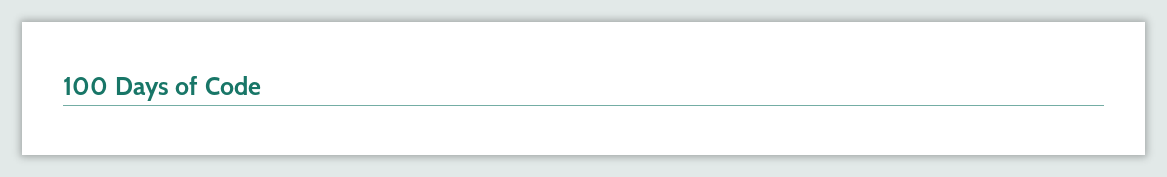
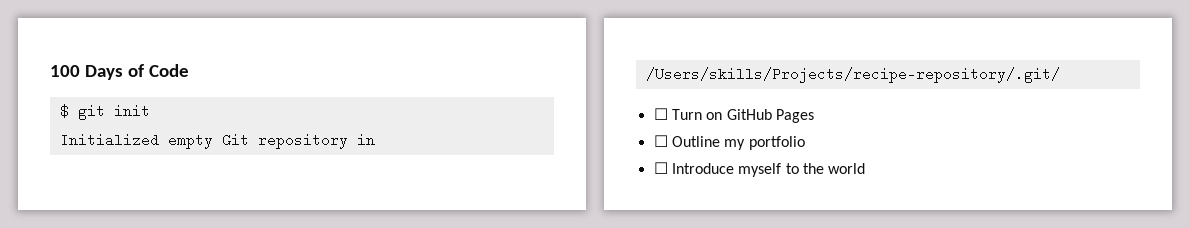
(262, 85) none -> [59,104,150,120] [59,133,375,149] [645,67,1060,83] [653,108,814,123] [653,135,805,150] [653,162,866,177] // $ git init // Initialized empty Git repository in /Users/skills/Projects/recipe-repository/.git/ // ☐ Turn on GitHub Pages // ☐ Outline my portfolio // ☐ Introduce myself to the world

